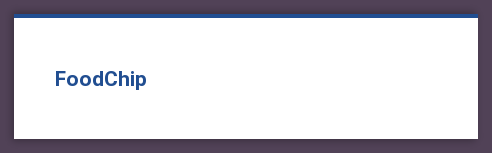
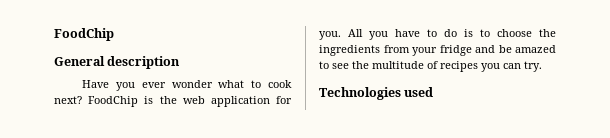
[55,71,147,90] FoodChip -> [54,28,114,41] [54,56,181,69] [82,80,292,91] [54,96,292,107] [319,29,556,40] [319,45,556,56] [319,61,542,72] [319,87,434,100] FoodChip // General description // Have you ever wonder what to cook next? FoodChip is the web application for you. All you have to do is to choose the ingredients from your fridge and be amazed to see the multitude of recipes you can try. // Technologies used

